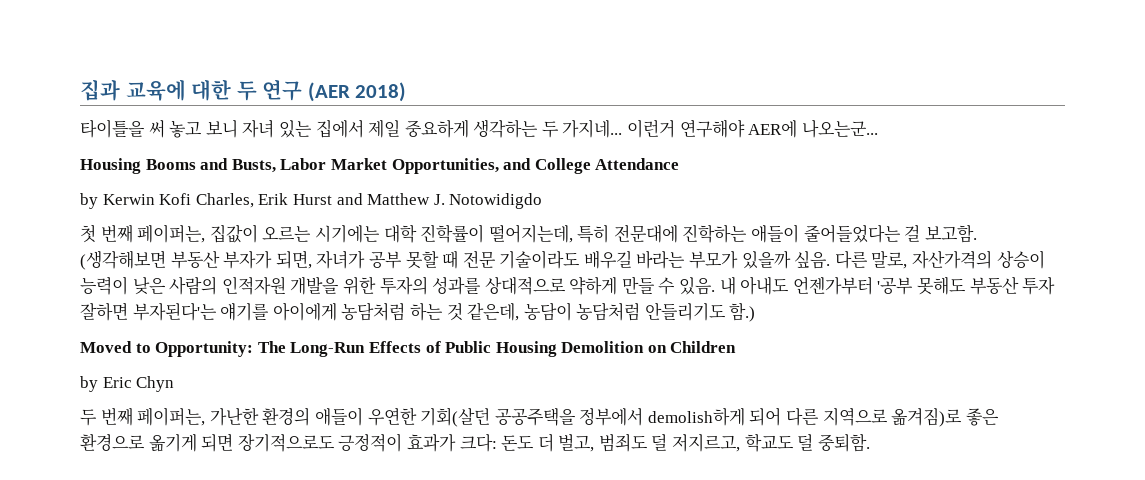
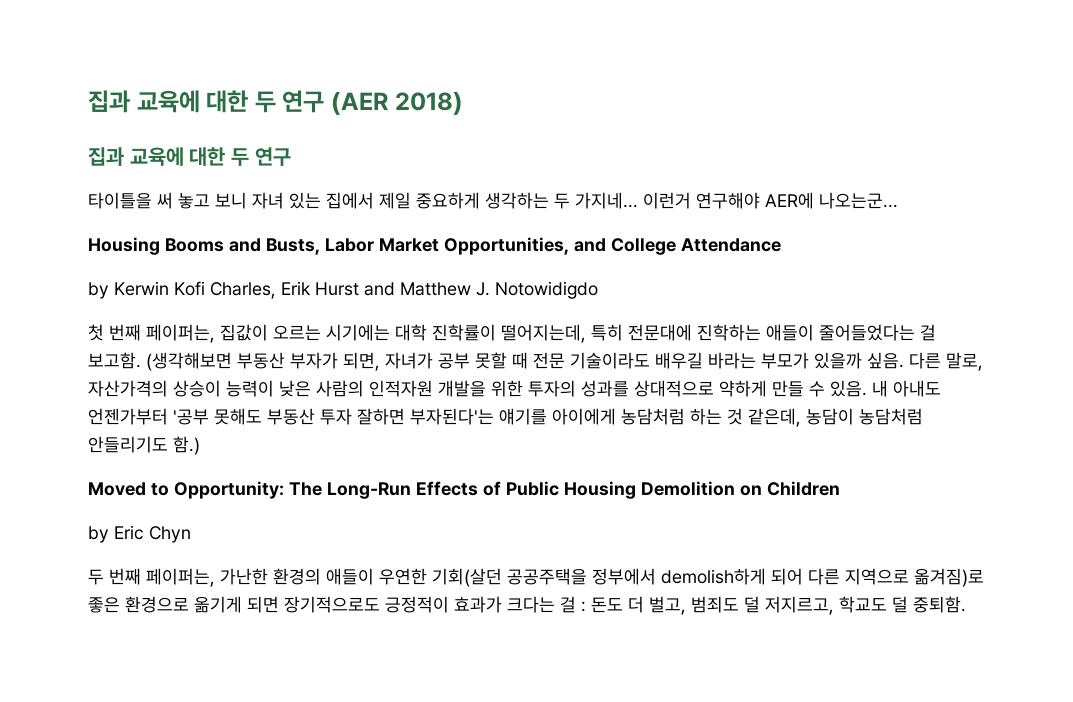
(407, 92) none -> [88,147,291,166] // 집과 교육에 대한 두 연구
[459,434,497,452] 크다: -> [507,596,586,613] 크다는 걸 :

